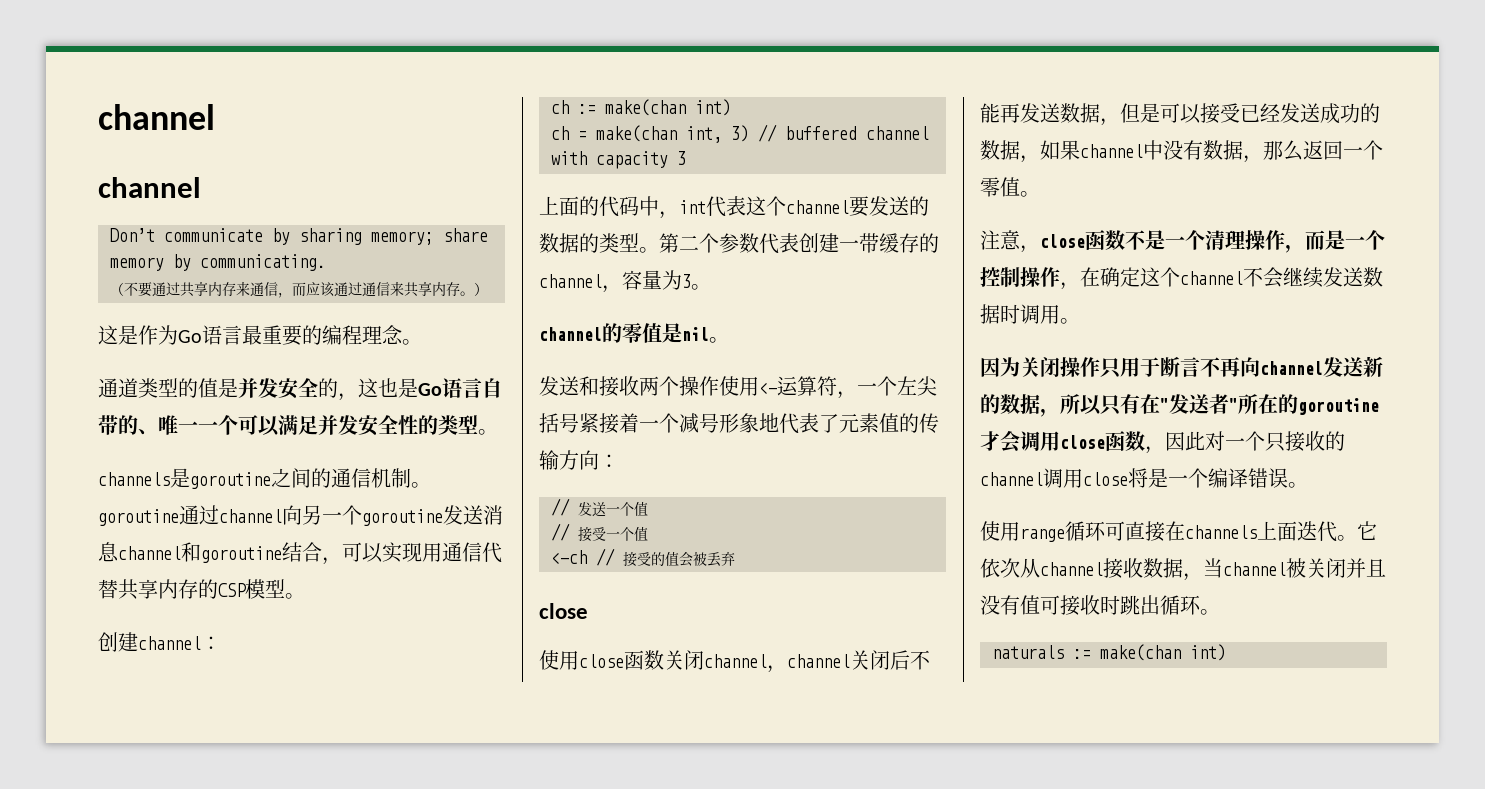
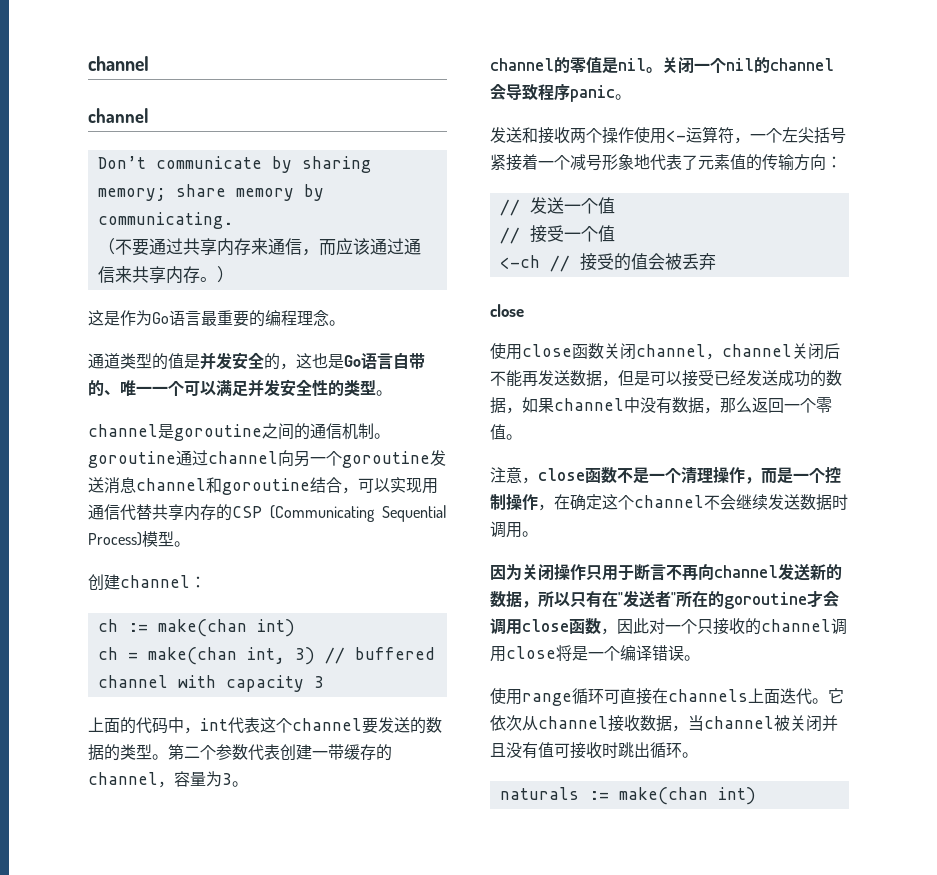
[98,472,170,486] channels -> [88,424,158,437] channel
(246, 590) none -> [270,505,447,522] [88,532,142,546] (Communicating Sequential Process)
(729, 340) none -> [662,57,834,74] [490,84,631,102] 关闭一个nil的channel会导致程序panic。

